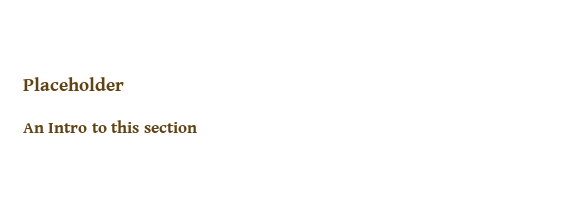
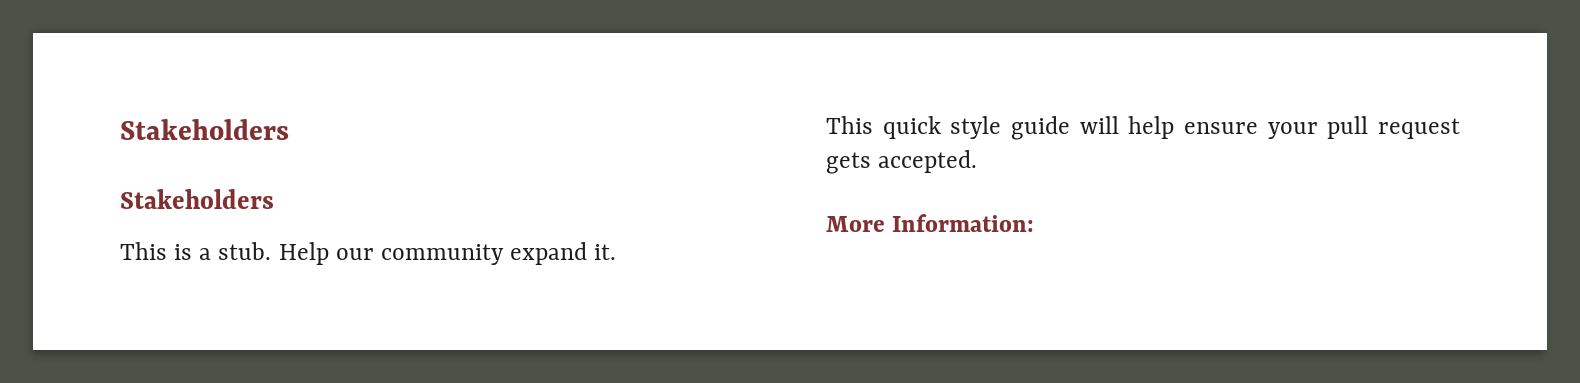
[23,77,124,91] [23,120,197,133] Placeholder // An Intro to this section -> [120,119,289,140] [120,189,274,209] [120,242,617,265] [826,116,1460,140] [826,150,978,174] [826,214,1035,232] Stakeholders // Stakeholders // This is a stub. Help our community expand it. // This quick style guide will help ensure your pull request gets accepted. // More Information:

